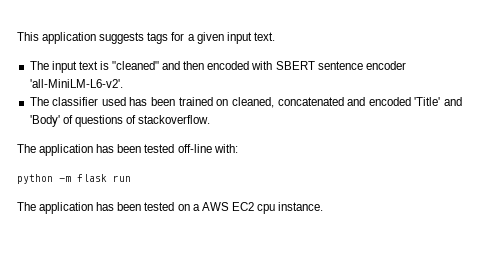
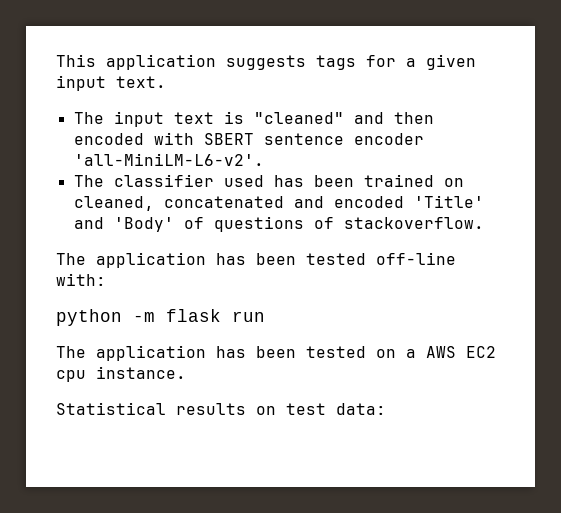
(324, 206) none -> [56,402,386,415] // Statistical results on test data:

